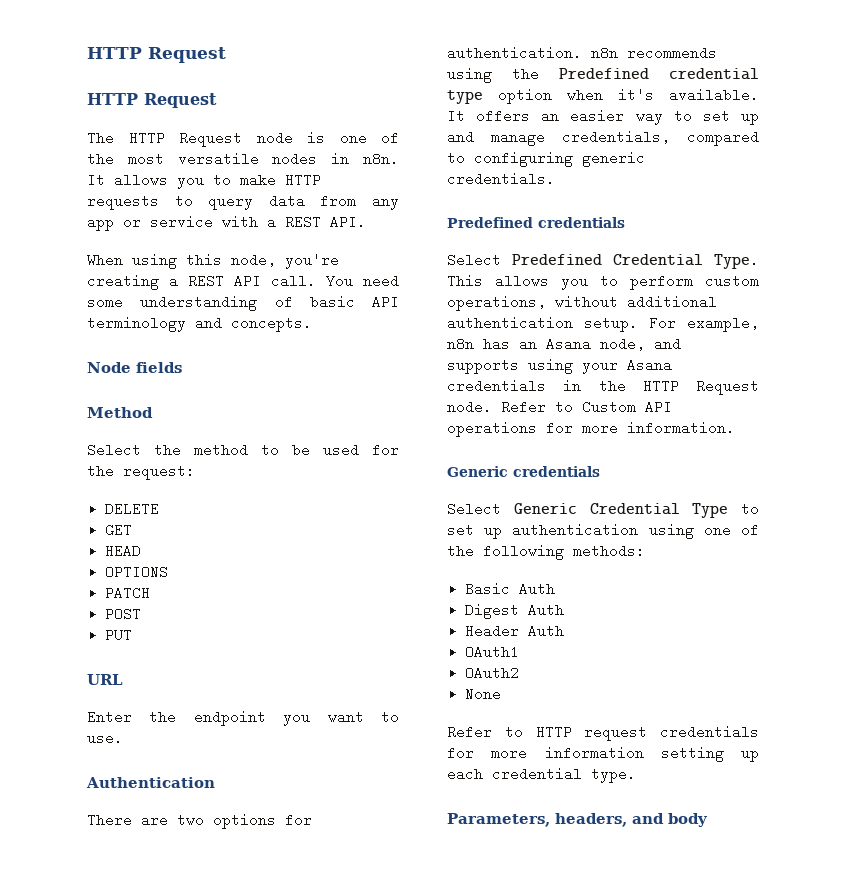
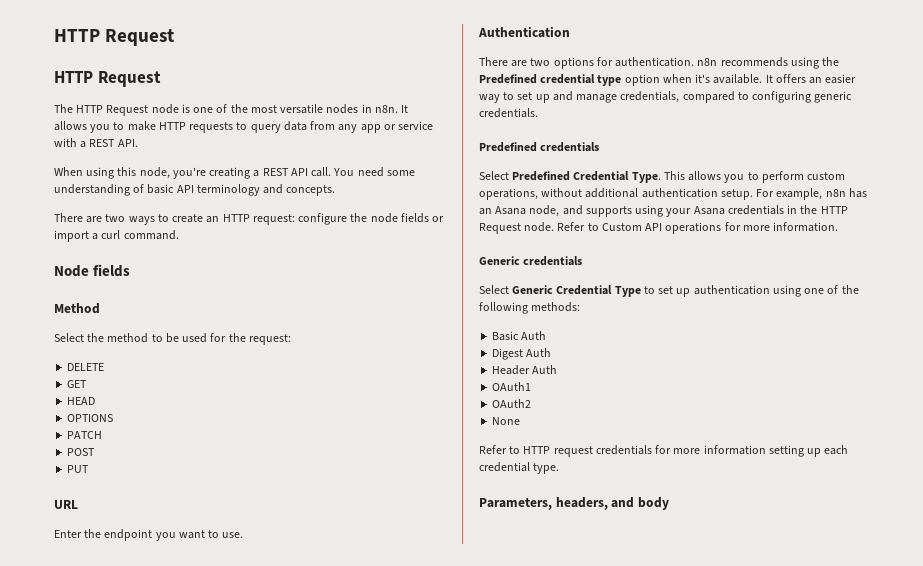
(312, 324) none -> [54,213,445,225] [54,230,179,242] // There are two ways to create an HTTP request: configure the node fields or import a curl command.

